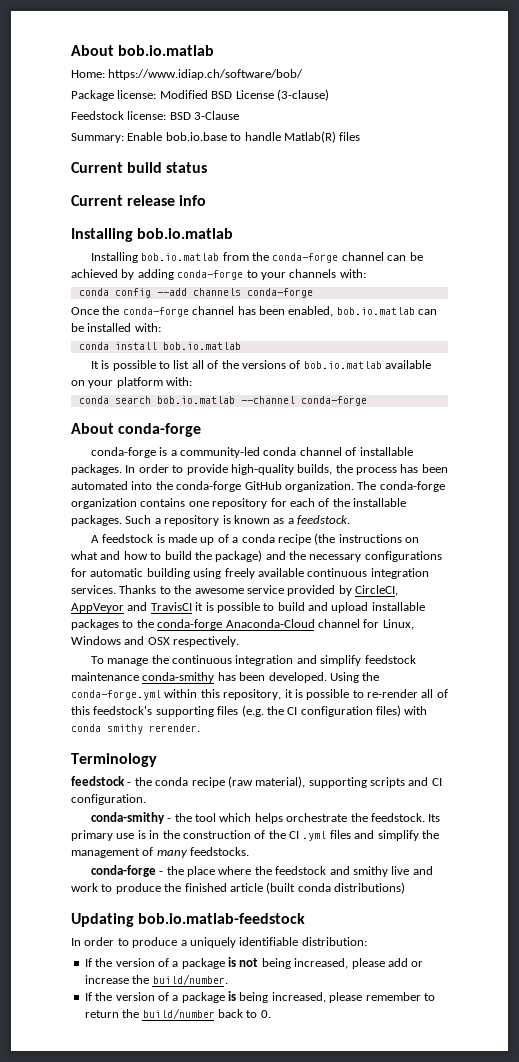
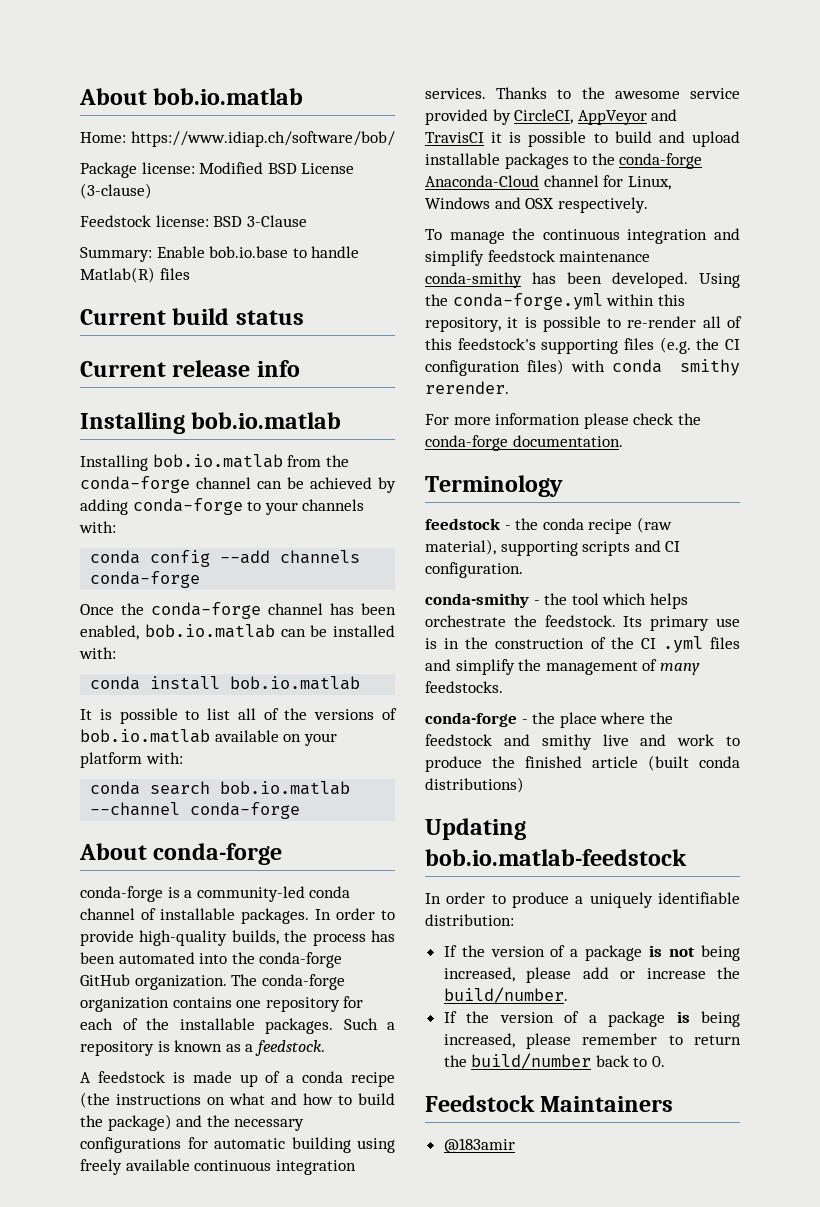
(200, 728) none -> [425,413,701,429] [425,435,623,451] // For more information please check the conda-forge documentation.
(271, 1014) none -> [425,1095,674,1112] [443,1138,515,1153] // Feedstock Maintainers // @183amir

